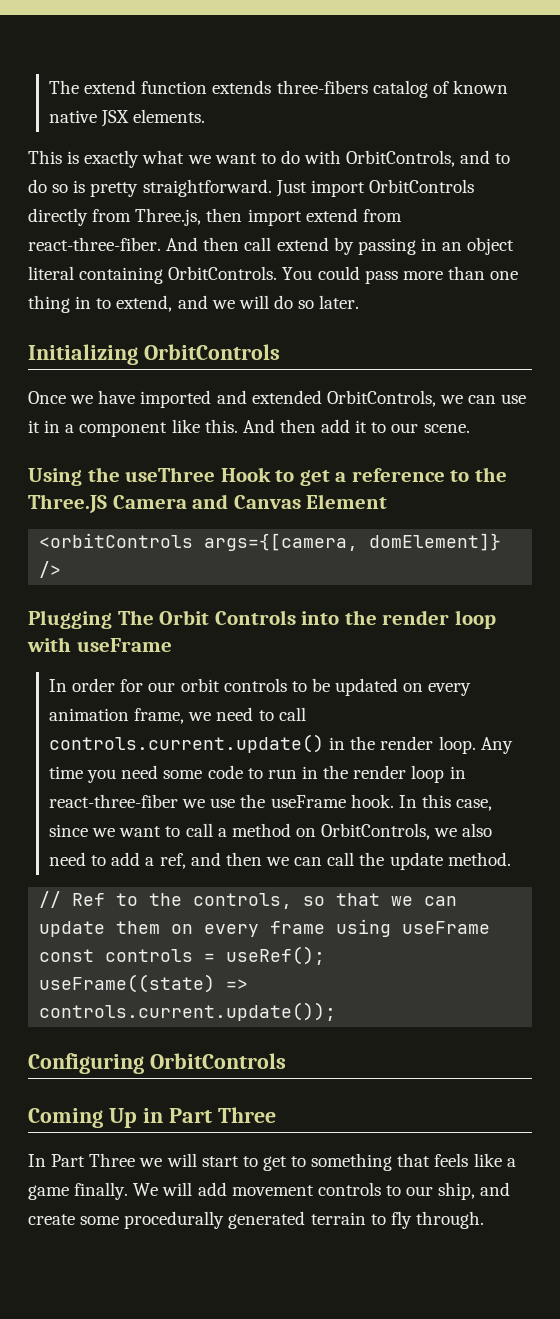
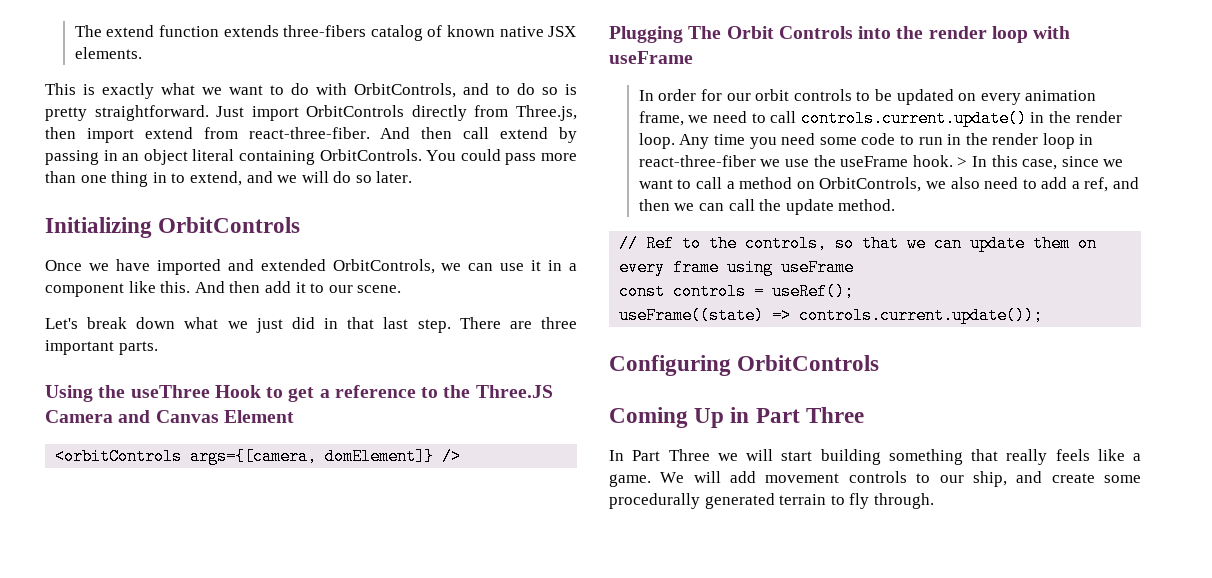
(470, 428) none -> [45,317,577,333] [45,340,158,355] // Let's break down what we just did in that last step. There are three important parts.
(394, 801) none -> [957,157,968,167] >
[242,1156,307,1171] to get to -> [820,449,881,465] building
(431, 1160) none -> [1006,449,1048,465] really
[28,1182,129,1200] game finally. -> [609,474,651,487] game.

